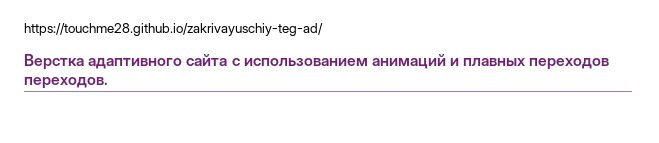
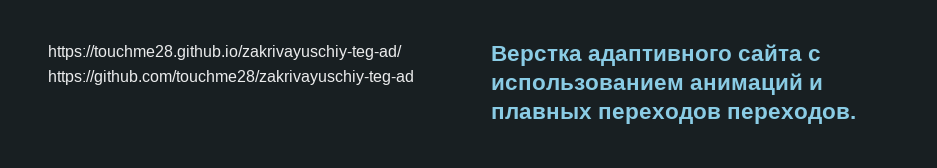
(323, 29) none -> [48,70,414,85] https://github.com/touchme28/zakrivayuschiy-teg-ad

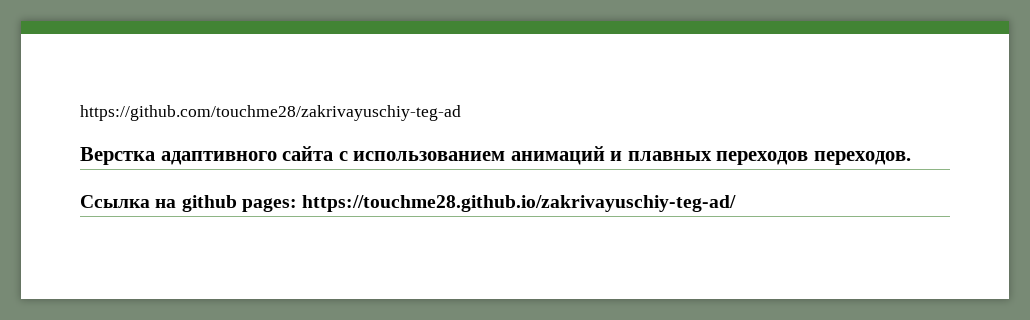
[48,45,402,60] https://touchme28.github.io/zakrivayuschiy-teg-ad/ -> (80, 113) none
(857, 115) none -> [80,195,737,212] // Ссылка на github pages: https://touchme28.github.io/zakrivayuschiy-teg-ad/

